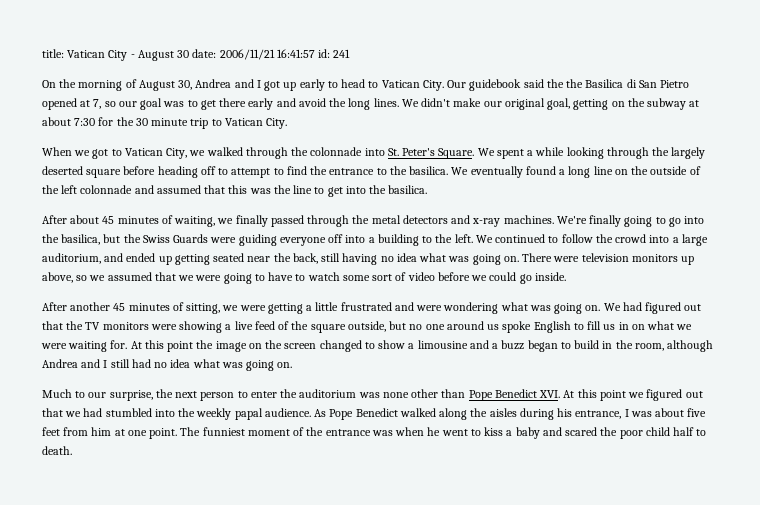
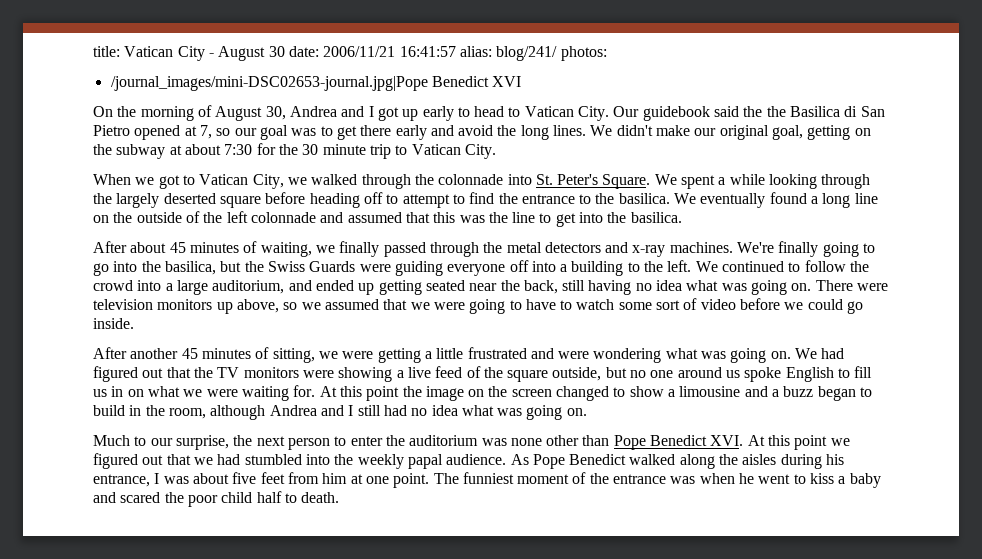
[318,49,351,58] id: 241 -> [459,46,607,61] [110,76,522,91] alias: blog/241/ photos: // /journal_images/mini-DSC02653-journal.jpg|Pope Benedict XVI

